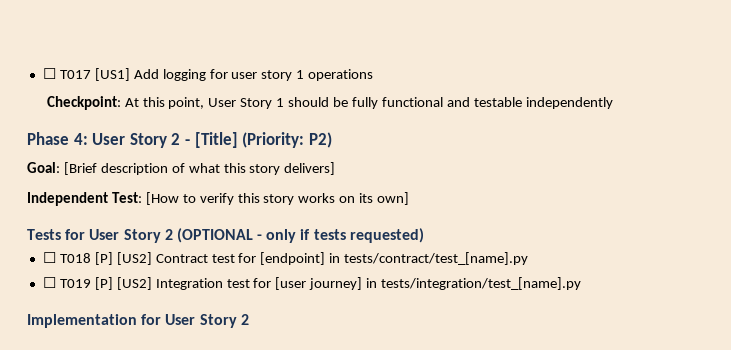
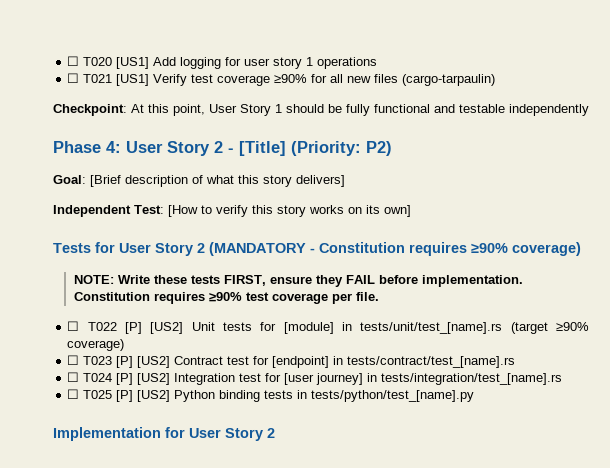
[42,68,91,79] ☐ T017 -> [67,56,113,66] ☐ T020
(374, 75) none -> [67,73,496,86] // ☐ T021 [US1] Verify test coverage ≥90% for all new files (cargo-tarpaulin)
[176,228,424,243] [42,252,91,263] (OPTIONAL - only if tests requested) // ☐ T018 -> [209,242,581,256] [73,275,523,287] [73,292,379,304] [67,321,589,334] [67,339,125,351] [67,355,113,365] (MANDATORY - Constitution requires ≥90% coverage) // NOTE: Write these tests FIRST, ensure they FAIL before implementation. Constitution requires ≥90% test coverage per file. // ☐ T022 [P] [US2] Unit tests for [module] in tests/unit/test_[name].rs (target ≥90% coverage) // ☐ T023
[344,252,529,265] [42,277,91,288] tests/contract/test_[name].py // ☐ T019 -> [347,356,516,368] [67,372,113,382] tests/contract/test_[name].rs // ☐ T024
[381,277,582,290] tests/integration/test_[name].py -> [381,373,563,385] [67,389,475,402] tests/integration/test_[name].rs // ☐ T025 [P] [US2] Python binding tests in tests/python/test_[name].py

